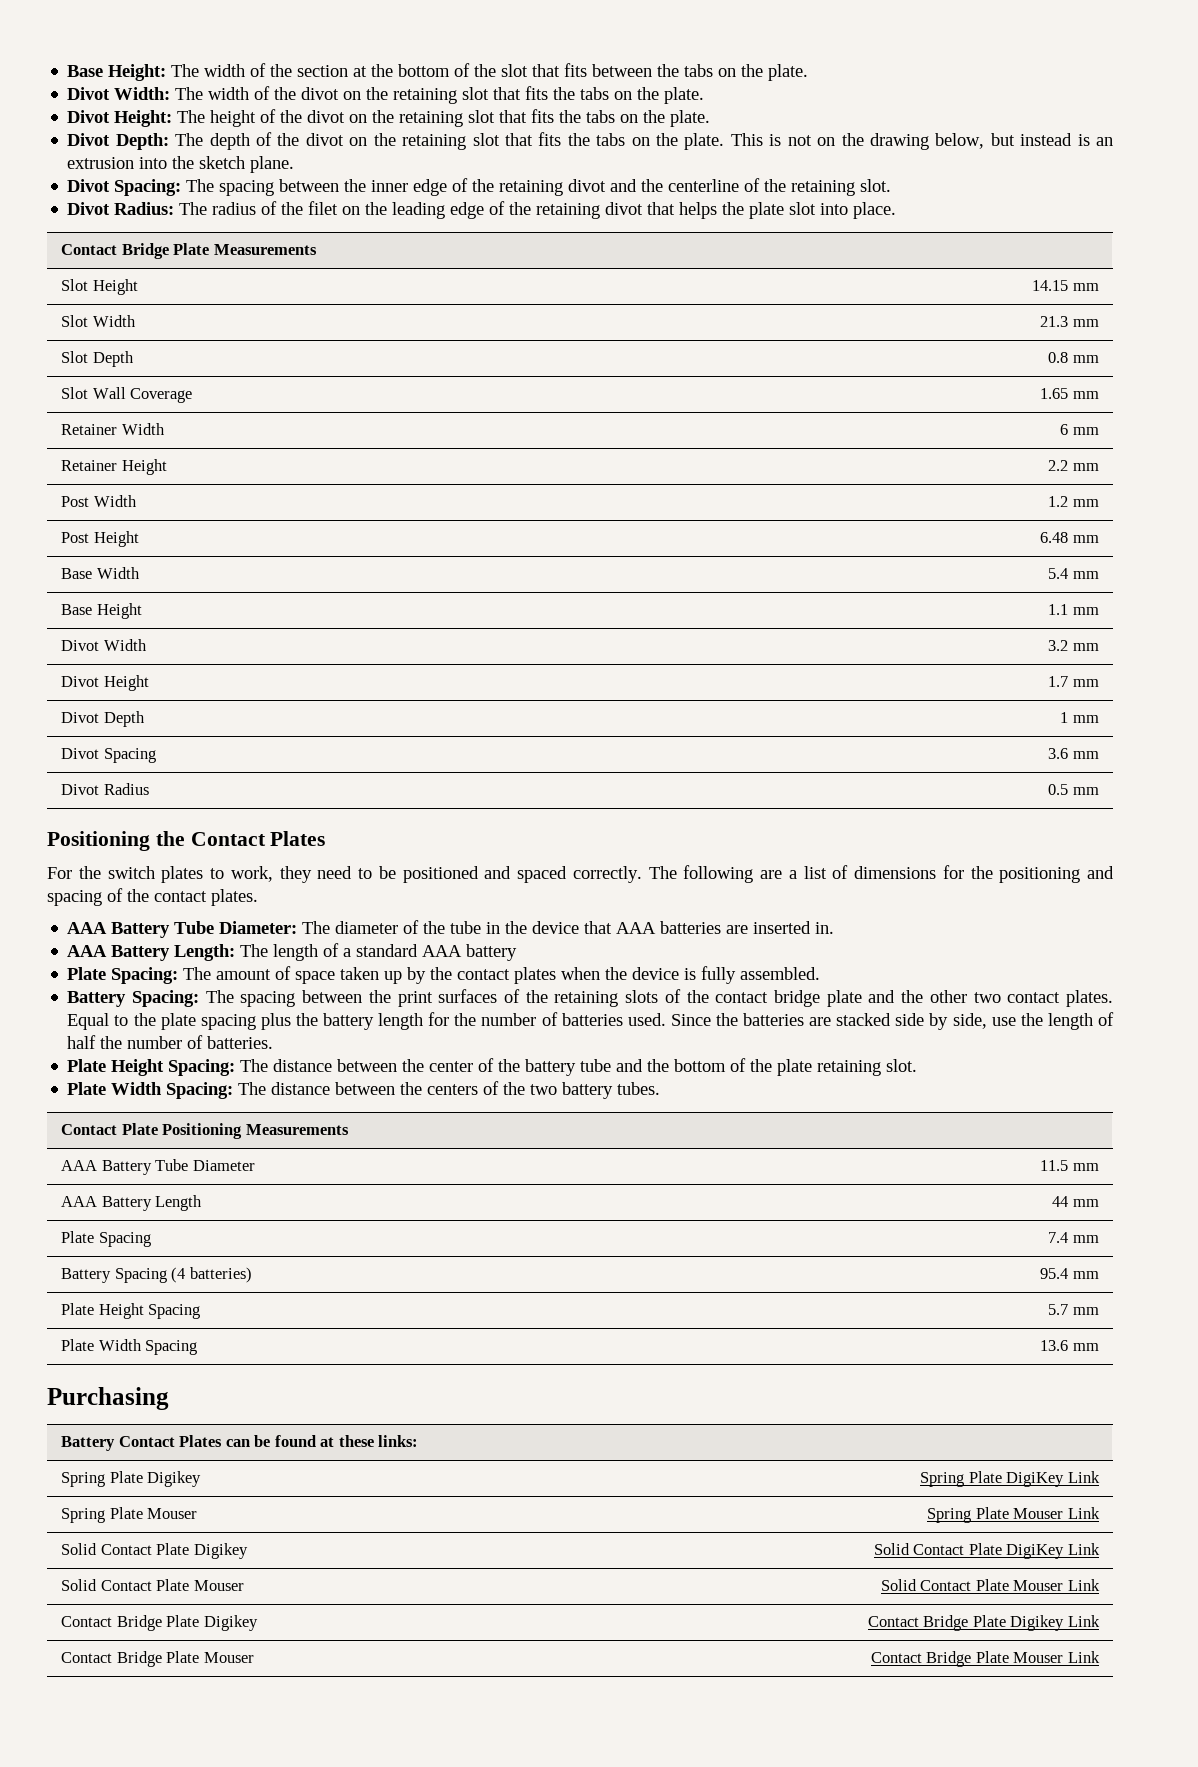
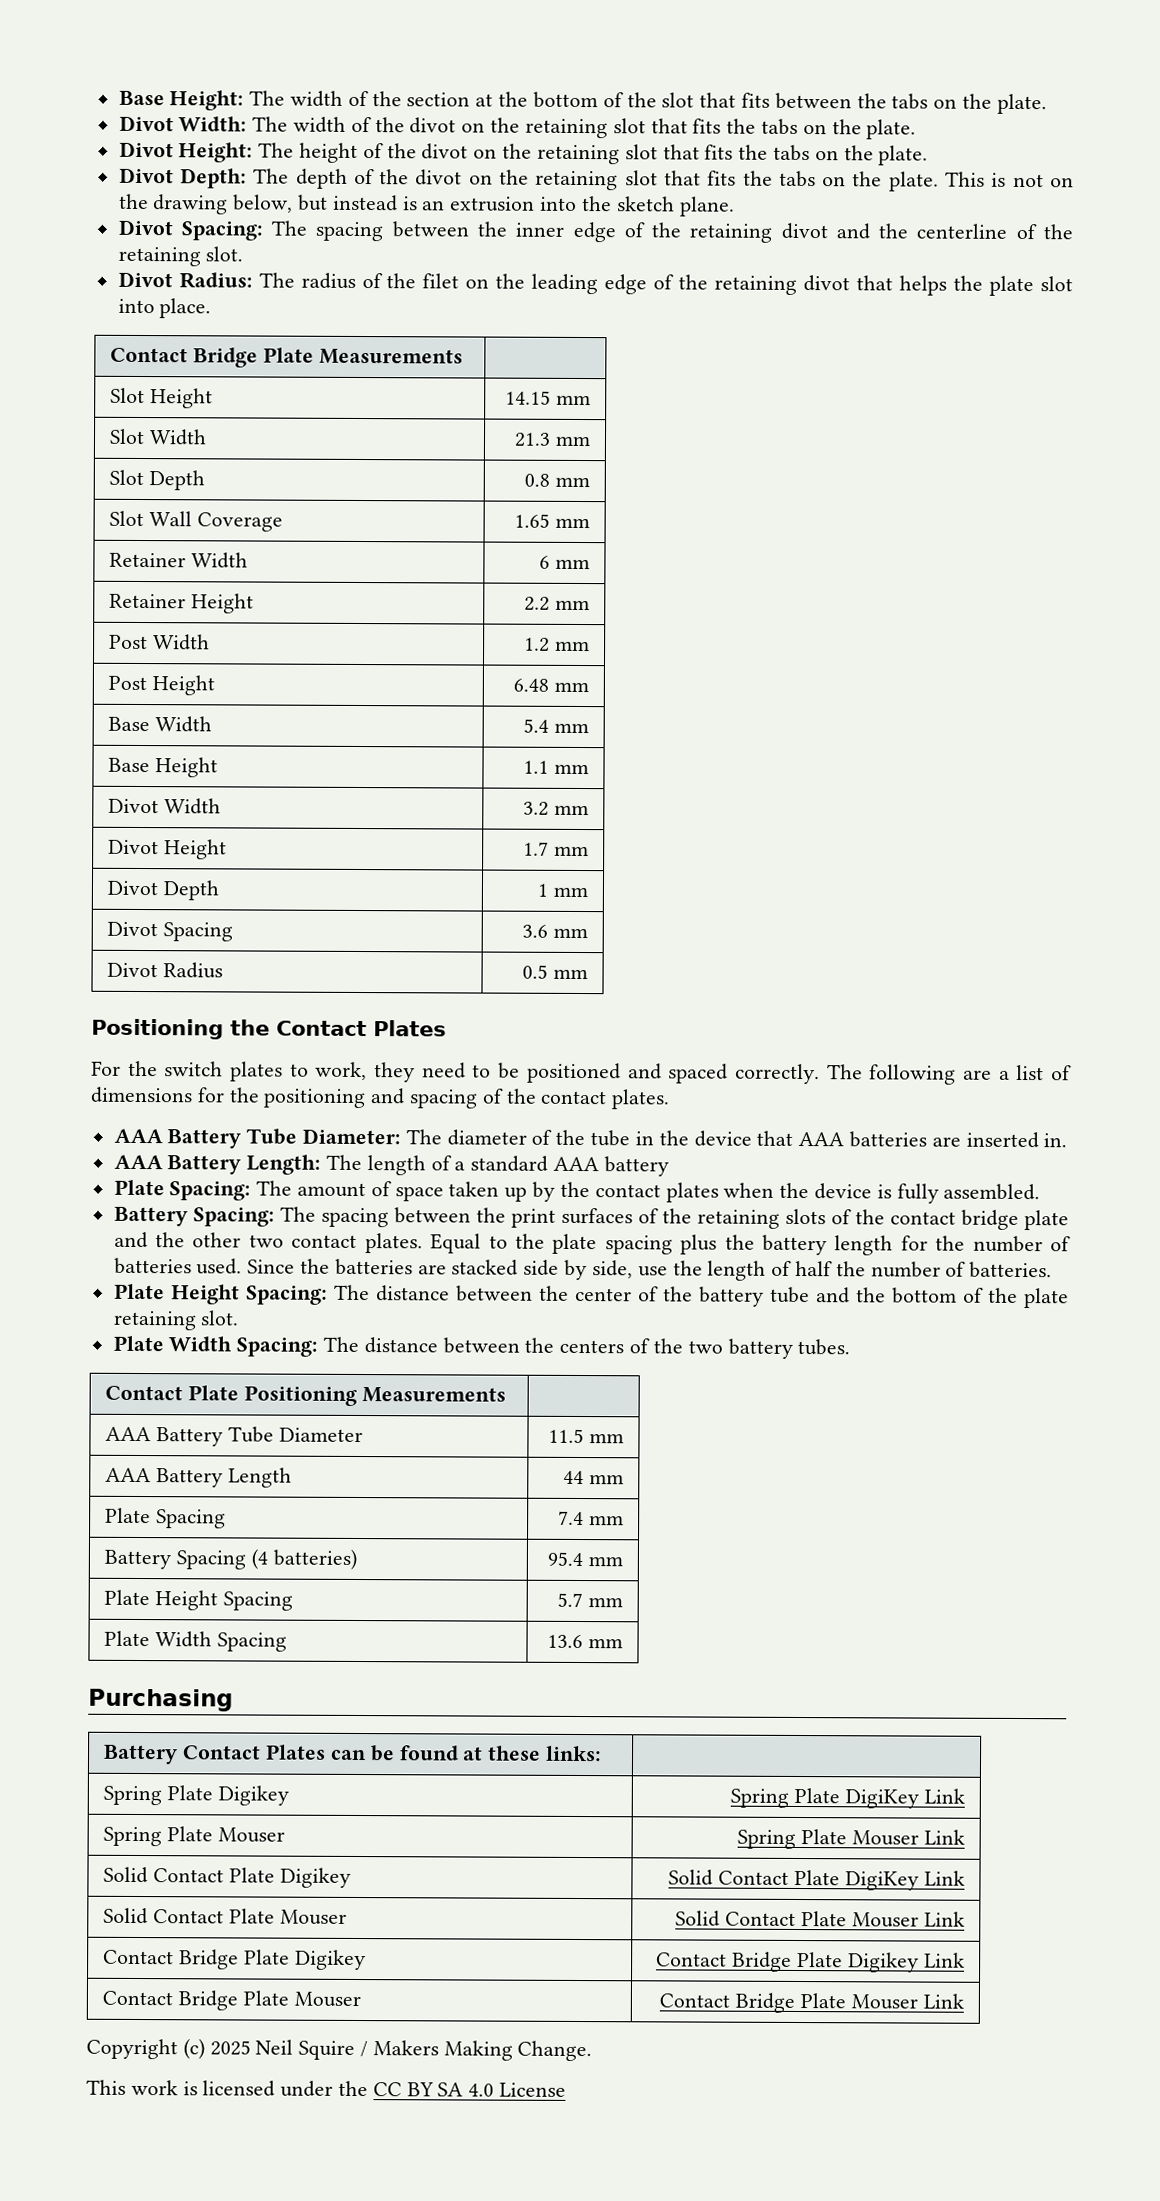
(1100, 1657) none -> [86,2038,593,2062] [86,2079,567,2097] // Copyright (c) 2025 Neil Squire / Makers Making Change. // This work is licensed under the CC BY SA 4.0 License

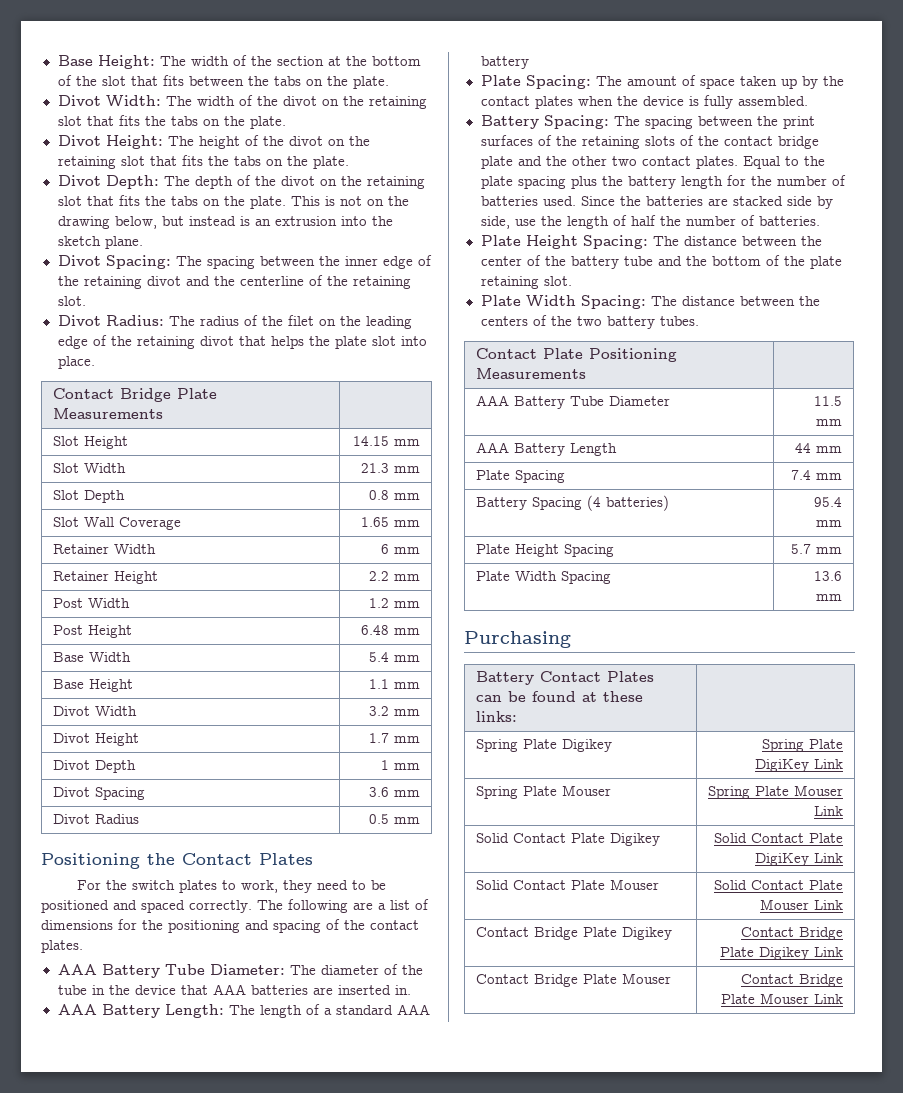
[86,2038,593,2062] [86,2079,567,2097] // Copyright (c) 2025 Neil Squire / Makers Making Change. // This work is licensed under the CC BY SA 4.0 License -> (844, 999) none

